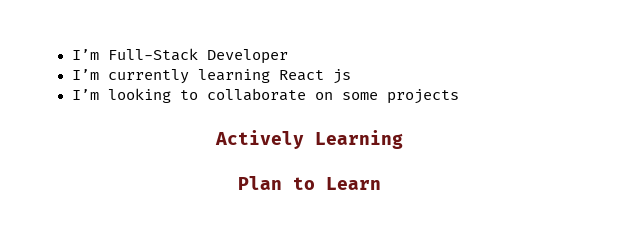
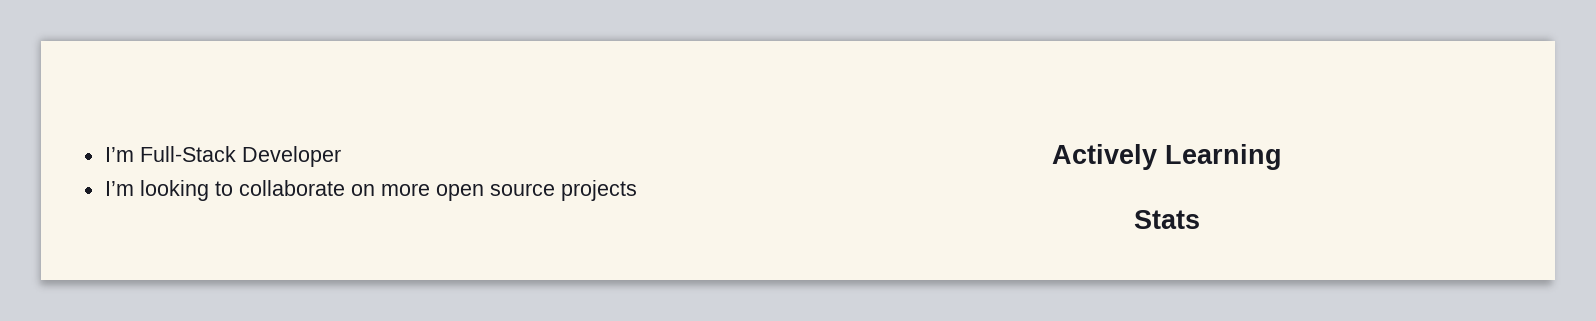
[71,69,351,84] // I’m currently learning React js -> (341, 156) none
[341,92,378,100] some -> [380,183,555,201] more open source
[238,176,381,190] Plan to Learn -> [1133,210,1200,229] Stats

